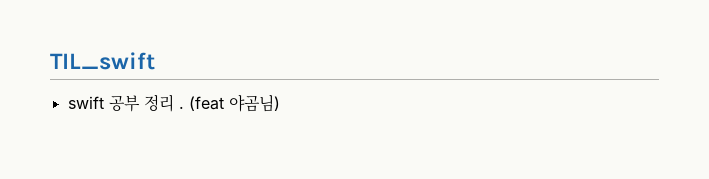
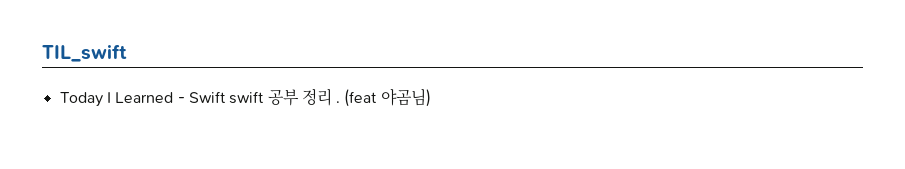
(155, 61) none -> [59,91,226,107] Today I Learned - Swift

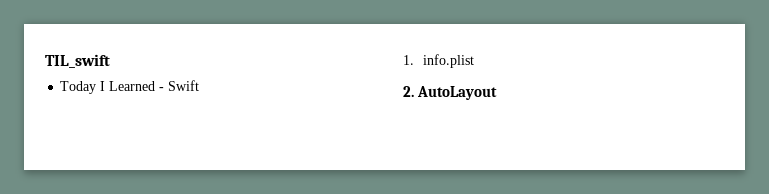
[229,88,431,107] swift 공부 정리 . (feat 야곰님) -> [403,54,474,68] [403,86,498,100] // 1. info.plist // 2. AutoLayout

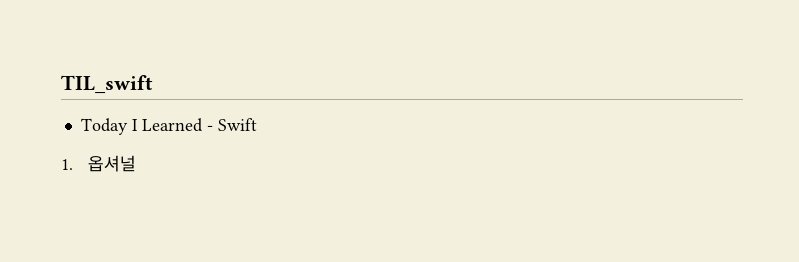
[422,54,474,68] [403,86,498,100] info.plist // 2. AutoLayout -> [88,155,137,172] 옵셔널

